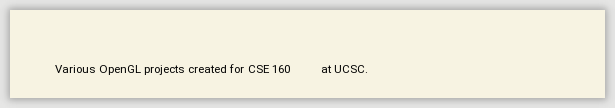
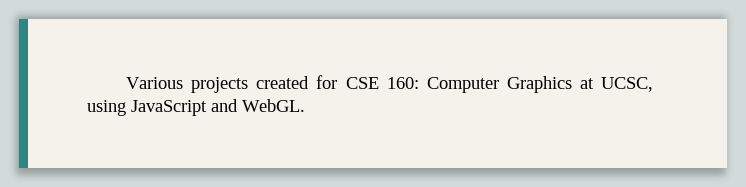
[99,65,142,75] OpenGL -> (184, 83) none
[271,65,369,73] 160 at UCSC. -> [386,76,653,93] [87,99,305,116] 160: Computer Graphics at UCSC, using JavaScript and WebGL.

